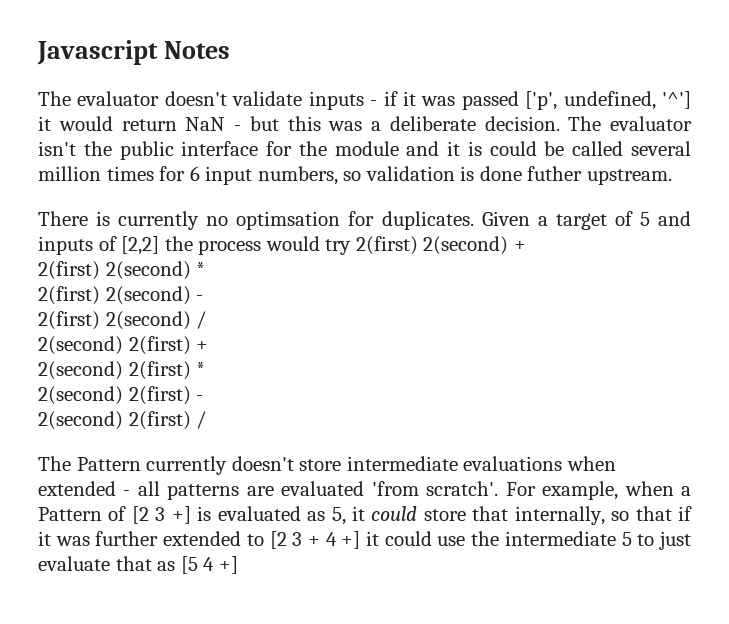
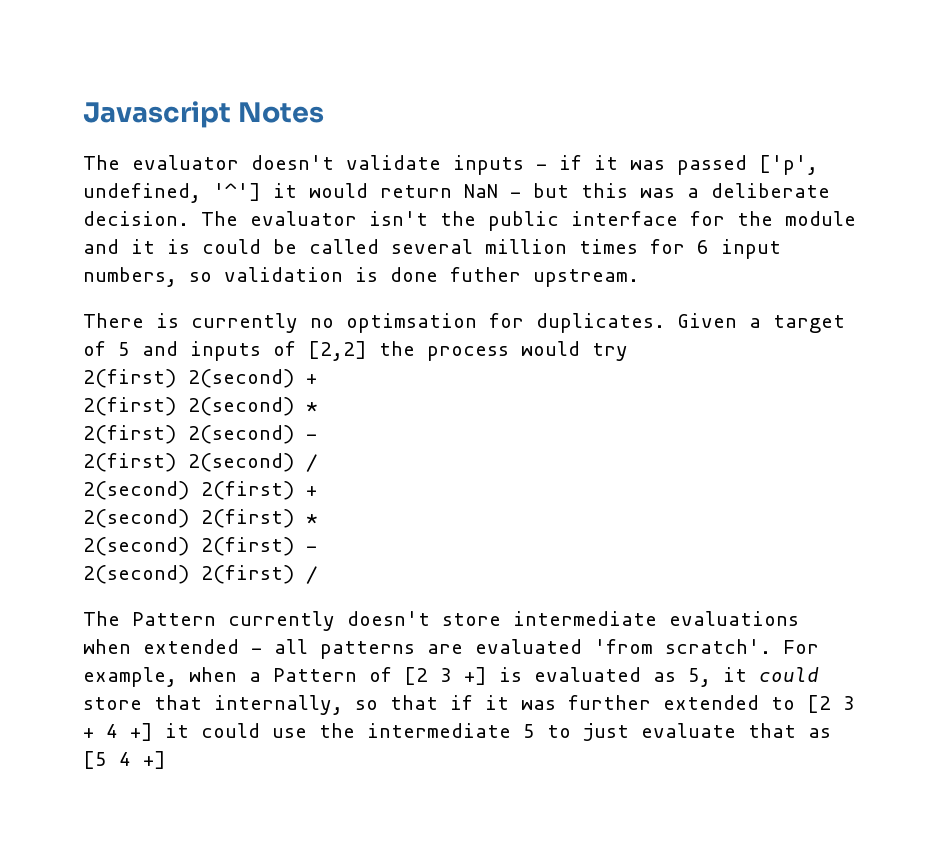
(352, 247) none -> (628, 352) //

